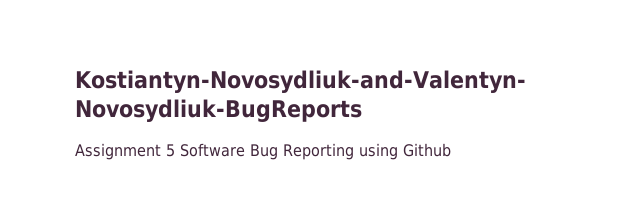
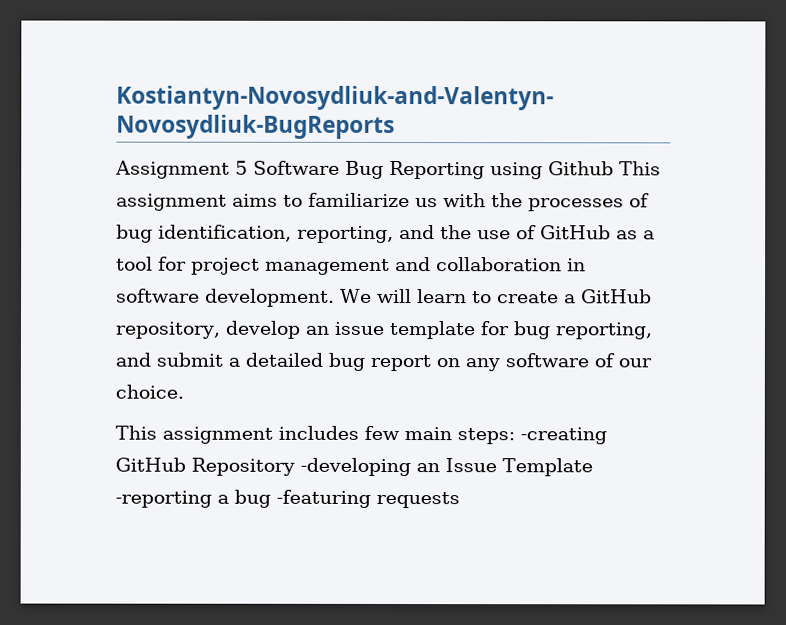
(451, 150) none -> [619,161,661,176] [116,192,650,212] [116,224,655,244] [116,256,586,275] [116,288,652,307] [115,320,652,340] [115,352,652,372] [115,384,184,399] [115,425,607,445] [115,457,593,477] [115,489,460,509] This assignment aims to familiarize us with the processes of bug identification, reporting, and the use of GitHub as a tool for project management and collaboration in software development. We will learn to create a GitHub repository, develop an issue template for bug reporting, and submit a detailed bug report on any software of our choice. // This assignment includes few main steps: -creating GitHub Repository -developing an Issue Template -reporting a bug -featuring requests

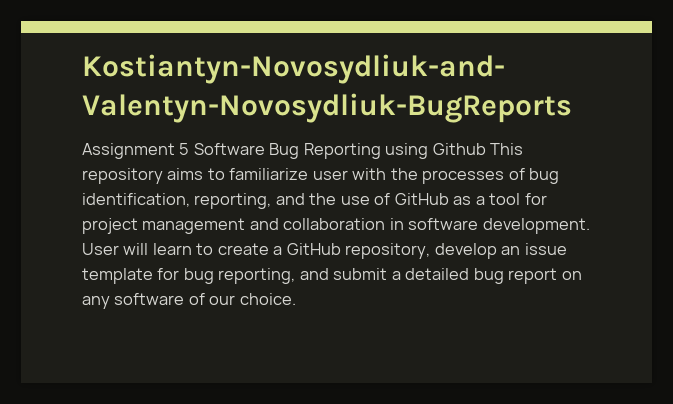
[116,193,227,211] assignment -> [82,168,163,184] repository
[415,198,438,208] us -> [312,170,348,180] user
[340,288,372,303] We -> [82,243,119,255] User
[115,425,607,445] [115,457,593,477] [115,489,460,509] // This assignment includes few main steps: -creating GitHub Repository -developing an Issue Template -reporting a bug -featuring requests -> (296, 299) none

